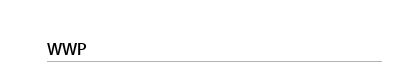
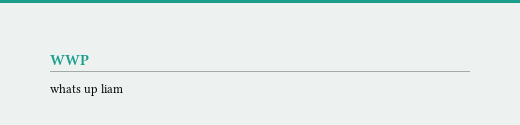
(87, 49) none -> [50,84,123,96] // whats up liam

